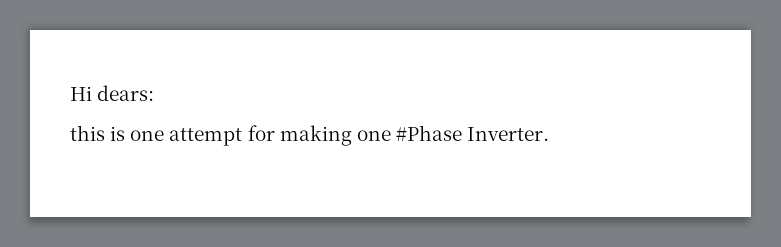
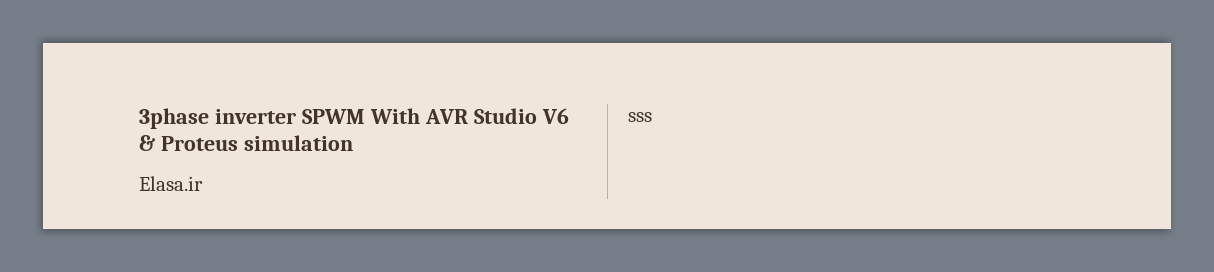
[70,85,155,101] [70,125,550,146] Hi dears: // this is one attempt for making one #Phase Inverter. -> [139,108,569,129] [139,135,353,151] [139,176,203,191] [628,112,652,122] 3phase inverter SPWM With AVR Studio V6 & Proteus simulation // Elasa.ir // sss

